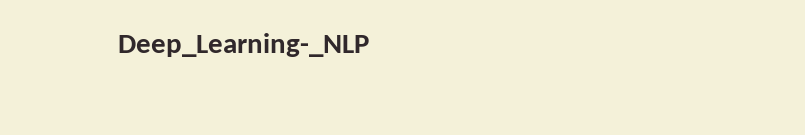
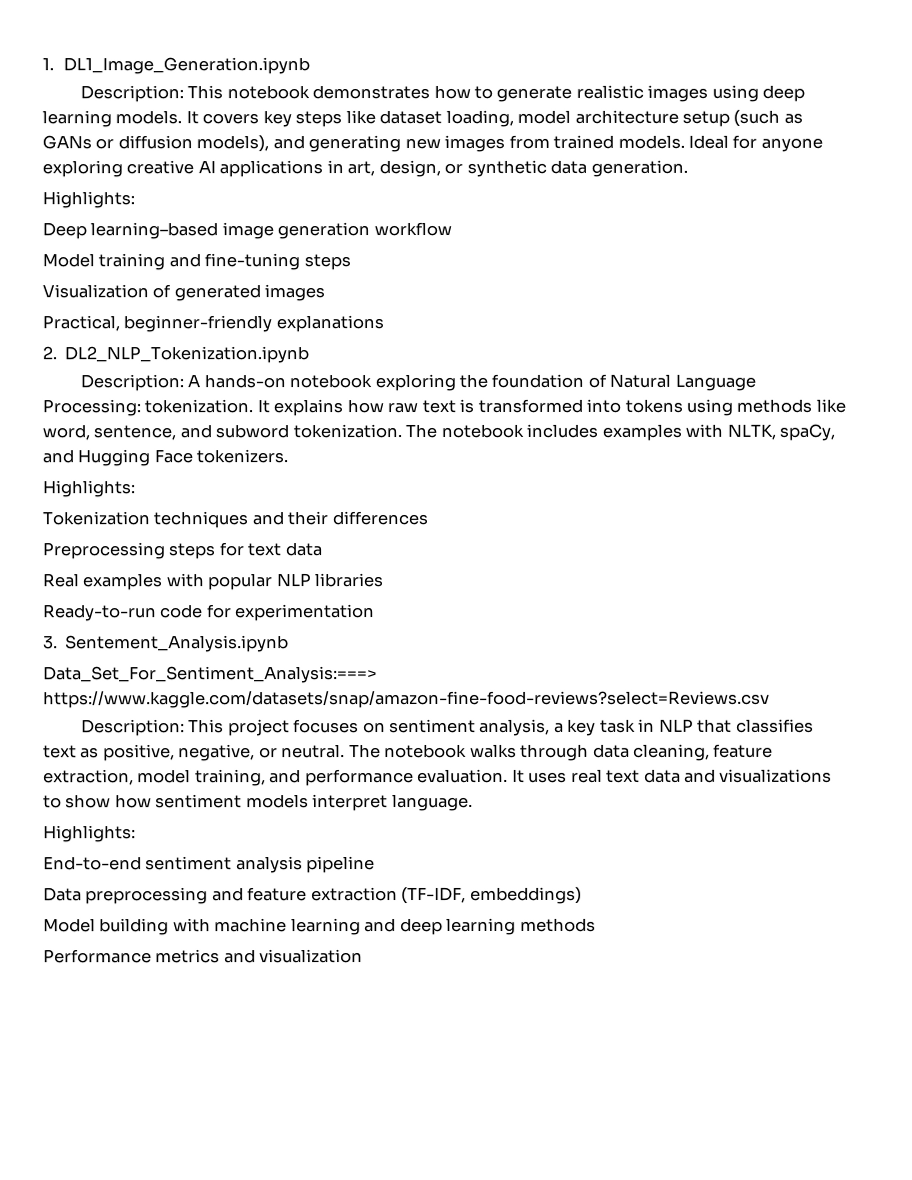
[118,33,369,57] Deep_Learning-_NLP -> [42,57,311,75] [79,84,806,103] [42,109,803,128] [42,134,823,153] [42,159,688,178] [42,191,135,209] [42,222,452,240] [42,253,351,271] [42,284,326,302] [42,315,384,333] [42,346,310,364] [79,373,756,392] [42,398,846,417] [42,423,836,441] [42,449,289,467] [42,480,135,498] [42,511,428,529] [42,542,322,560] [42,573,384,591] [43,604,376,622] [43,635,290,653] [43,666,378,684] [43,690,770,709] [80,718,814,737] [43,743,774,762] [43,768,833,787] [43,793,473,812] [43,825,136,843] [43,856,376,874] [43,886,582,905] [43,917,596,936] [43,949,364,964] 1. DL1_Image_Generation.ipynb // Description: This notebook demonstrates how to generate realistic images using deep learning models. It covers key steps like dataset loading, model architecture setup (such as GANs or diffusion models), and generating new images from trained models. Ideal for anyone exploring creative AI applications in art, design, or synthetic data generation. // Highlights: // Deep learning–based image generation workflow // Model training and fine-tuning steps // Visualization of generated images // Practical, beginner-friendly explanations // 2. DL2_NLP_Tokenization.ipynb // Description: A hands-on notebook exploring the foundation of Natural Language Processing: tokenization. It explains how raw text is transformed into tokens using methods like word, sentence, and subword tokenization. The notebook includes examples with NLTK, spaCy, and Hugging Face tokenizers. // Highlights: // Tokenization techniques and their differences // Preprocessing steps for text data // Real examples with popular NLP libraries // Ready-to-run code for experimentation // 3. Sentement_Analysis.ipynb // Data_Set_For_Sentiment_Analysis:===> https://www.kaggle.com/datasets/snap/amazon-fine-food-reviews?select=Reviews.csv // Description: This project focuses on sentiment analysis, a key task in NLP that classifies text as positive, negative, or neutral. The notebook walks through data cleaning, feature extraction, model training, and performance evaluation. It uses real text data and visualizations to show how sentiment models interpret language. // Highlights: // End-to-end sentiment analysis pipeline // Data preprocessing and feature extraction (TF-IDF, embeddings) // Model building with machine learning and deep learning methods // Performance metrics and visualization

